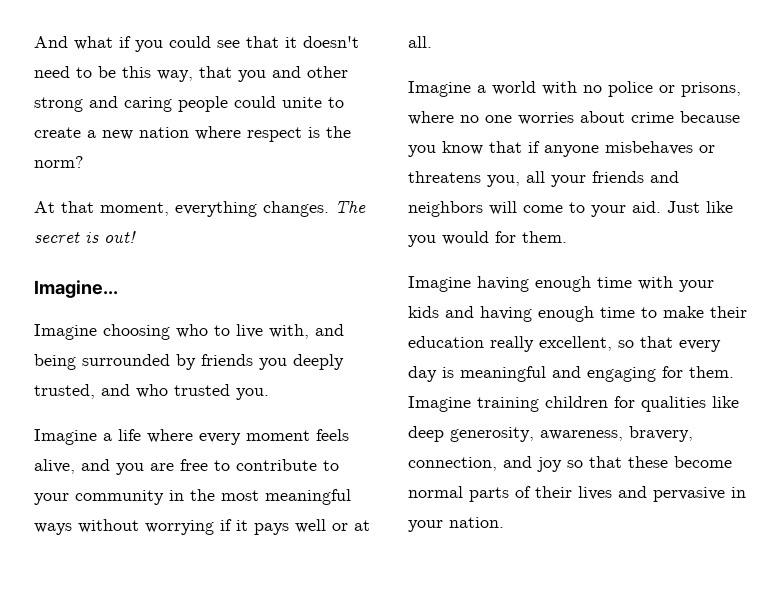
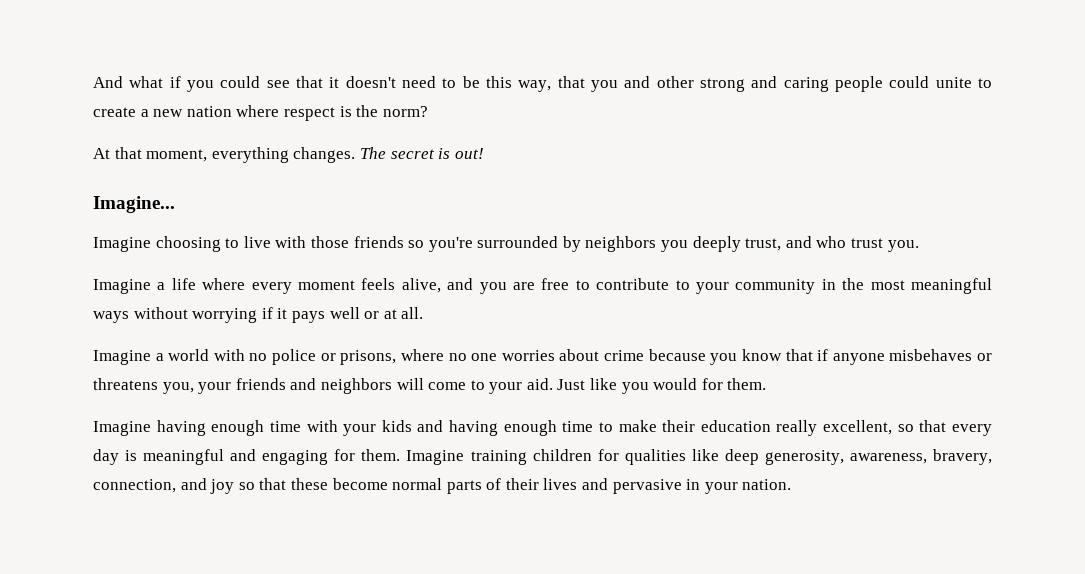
[176,324,208,338] who -> (221, 244) none
[269,324,344,339] [34,354,76,370] with, and being -> [275,236,473,252] with those friends so you're
[201,354,253,366] friends -> [585,236,657,252] neighbors
[34,384,95,399] trusted, -> [745,238,782,251] trust,
[174,384,230,396] trusted -> [851,238,884,248] trust
[526,171,545,183] all -> (194, 388) none

